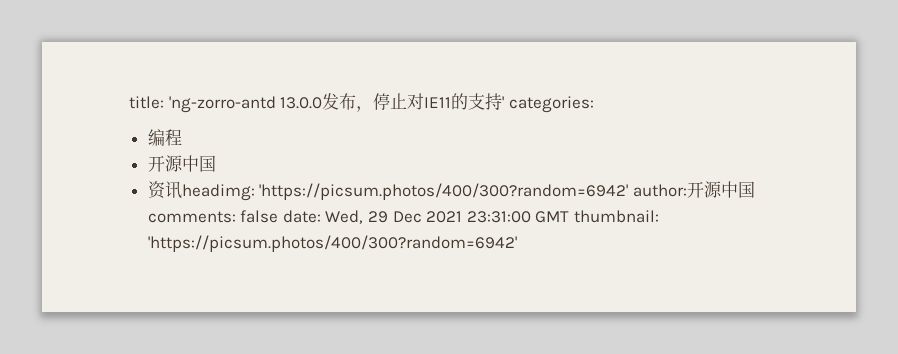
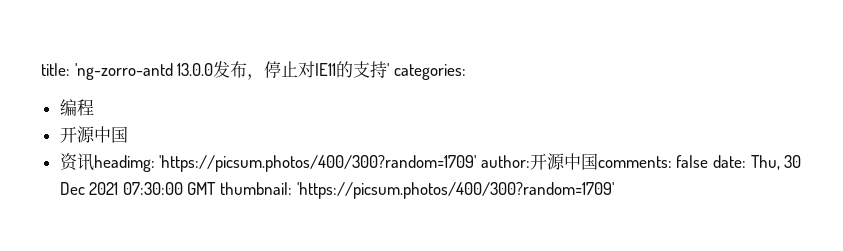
[259,183,629,200] 'https://picsum.photos/400/300?random=6942' -> [159,155,477,172] 'https://picsum.photos/400/300?random=1709'
[325,210,389,224] Wed, 29 -> [750,155,802,170] Thu, 30
[466,211,531,223] 23:31:00 -> [122,182,183,195] 07:30:00
[147,235,517,252] 'https://picsum.photos/400/300?random=6942' -> [296,182,614,199] 'https://picsum.photos/400/300?random=1709'

